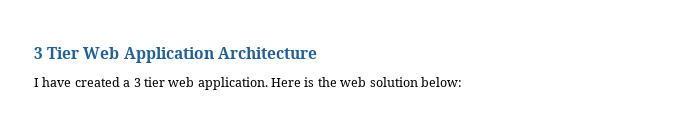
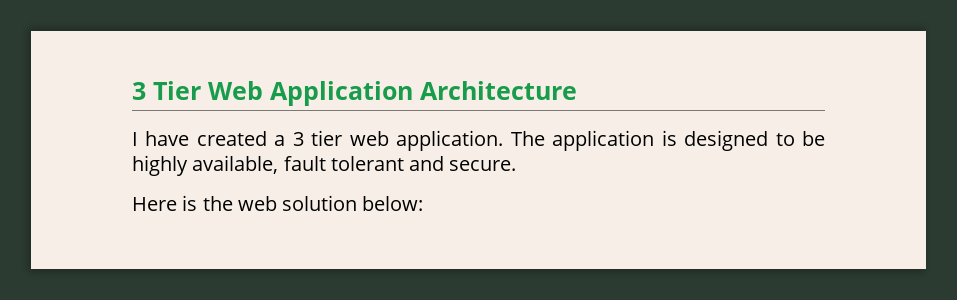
(268, 83) none -> [510,130,825,151] [132,155,517,176] The application is designed to be highly available, fault tolerant and secure. //

